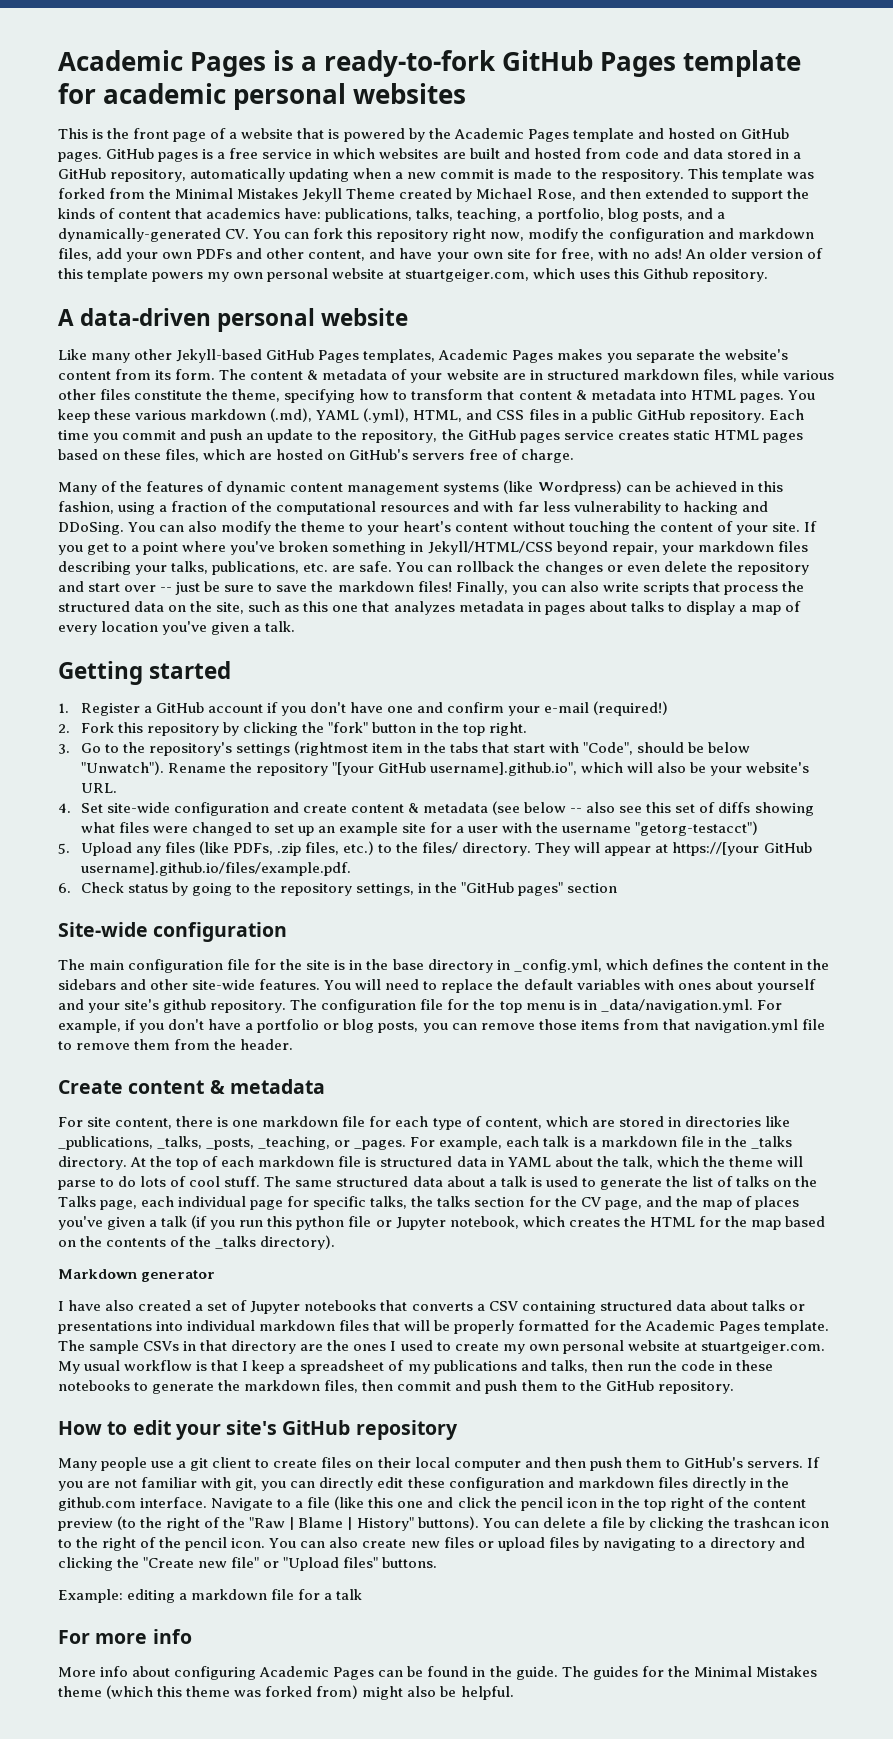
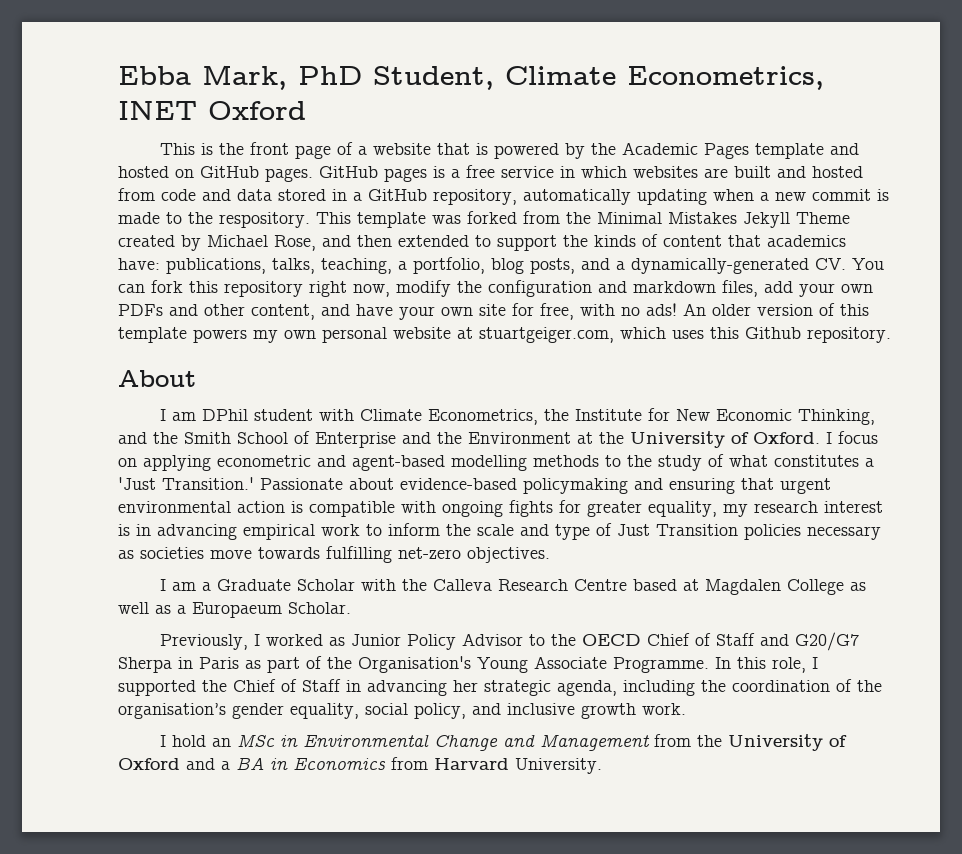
[58,50,802,77] [58,83,467,110] Academic Pages is a ready-to-fork GitHub Pages template for academic personal websites -> [118,65,824,90] [118,101,306,120] Ebba Mark, PhD Student, Climate Econometrics, INET Oxford
[58,308,409,332] [58,349,788,363] [58,369,834,383] [58,389,815,403] [58,408,804,423] [58,429,803,443] [58,449,574,463] [58,480,783,495] [58,501,768,515] [58,521,817,535] [58,541,808,555] [58,561,809,575] [58,581,804,595] [58,601,801,615] [58,621,296,635] [58,661,232,685] [58,701,669,716] [58,722,528,736] [58,741,751,756] [80,761,810,776] [80,783,117,793] [58,801,814,816] [80,821,759,836] [58,841,812,856] [80,862,351,876] [58,882,618,896] [58,922,288,942] [58,959,829,973] [58,979,816,993] [58,999,782,1013] [58,1019,825,1033] [58,1039,294,1050] [58,1079,325,1094] [58,1116,790,1130] [58,1136,792,1150] [58,1156,803,1170] [58,1176,818,1190] [58,1196,799,1210] [58,1215,825,1230] [58,1235,336,1250] [58,1269,216,1282] [58,1300,805,1314] [58,1320,829,1334] [58,1340,825,1354] [58,1360,773,1374] [58,1380,734,1394] [58,1420,458,1440] [58,1457,820,1471] [58,1477,789,1491] [58,1496,806,1511] [58,1516,830,1531] [58,1537,806,1551] [58,1557,438,1571] [58,1589,363,1603] [58,1629,192,1644] [58,1666,817,1680] [58,1685,514,1700] A data-driven personal website // Like many other Jekyll-based GitHub Pages templates, Academic Pages makes you separate the website's content from its form. The content & metadata of your website are in structured markdown files, while various other files constitute the theme, specifying how to transform that content & metadata into HTML pages. You keep these various markdown (.md), YAML (.yml), HTML, and CSS files in a public GitHub repository. Each time you commit and push an update to the repository, the GitHub pages service creates static HTML pages based on these files, which are hosted on GitHub's servers free of charge. // Many of the features of dynamic content management systems (like Wordpress) can be achieved in this fashion, using a fraction of the computational resources and with far less vulnerability to hacking and DDoSing. You can also modify the theme to your heart's content without touching the content of your site. If you get to a point where you've broken something in Jekyll/HTML/CSS beyond repair, your markdown files describing your talks, publications, etc. are safe. You can rollback the changes or even delete the repository and start over -- just be sure to save the markdown files! Finally, you can also write scripts that process the structured data on the site, such as this one that analyzes metadata in pages about talks to display a map of every location you've given a talk. // Getting started // 1. Register a GitHub account if you don't have one and confirm your e-mail (required!) // 2. Fork this repository by clicking the "fork" button in the top right. // 3. Go to the repository's settings (rightmost item in the tabs that start with "Code", should be below "Unwatch"). Rename the repository "[your GitHub username].github.io", which will also be your website's URL. // 4. Set site-wide configuration and create content & metadata (see below -- also see this set of diffs showing what files were changed to set up an example site for a user with the username "getorg-testacct") // 5. Upload any files (like PDFs, .zip files, etc.) to the files/ directory. They will appear at https://[your GitHub username].github.io/files/example.pdf. // 6. Check status by going to the repository settings, in the "GitHub pages" section // Site-wide configuration // The main configuration file for the site is in the base directory in _config.yml, which defines the content in the sidebars and other site-wide features. You will need to replace the default variables with ones about yourself and your site's github repository. The configuration file for the top menu is in _data/navigation.yml. For example, if you don't have a portfolio or blog posts, you can remove those items from that navigation.yml file to remove them from the header. // Create content & metadata // For site content, there is one markdown file for each type of content, which are stored in directories like _publications, _talks, _posts, _teaching, or _pages. For example, each talk is a markdown file in the _talks directory. At the top of each markdown file is structured data in YAML about the talk, which the theme will parse to do lots of cool stuff. The same structured data about a talk is used to generate the list of talks on the Talks page, each individual page for specific talks, the talks section for the CV page, and the map of places you've given a talk (if you run this python file or Jupyter notebook, which creates the HTML for the map based on the contents of the _talks directory). // Markdown generator // I have also created a set of Jupyter notebooks that converts a CSV containing structured data about talks or presentations into individual markdown files that will be properly formatted for the Academic Pages template. The sample CSVs in that directory are the ones I used to create my own personal website at stuartgeiger.com. My usual workflow is that I keep a spreadsheet of my publications and talks, then run the code in these notebooks to generate the markdown files, then commit and push them to the GitHub repository. // How to edit your site's GitHub repository // Many people use a git client to create files on their local computer and then push them to GitHub's servers. If you are not familiar with git, you can directly edit these configuration and markdown files directly in the github.com interface. Navigate to a file (like this one and click the pencil icon in the top right of the content preview (to the right of the "Raw | Blame | History" buttons). You can delete a file by clicking the trashcan icon to the right of the pencil icon. You can also create new files or upload files by navigating to a directory and clicking the "Create new file" or "Upload files" buttons. // Example: editing a markdown file for a talk // For more info // More info about configuring Academic Pages can be found in the guide. The guides for the Minimal Mistakes theme (which this theme was forked from) might also be helpful. -> [118,370,196,387] [159,408,875,425] [118,431,878,448] [118,454,874,471] [118,477,831,494] [118,500,883,517] [118,523,881,540] [118,546,550,563] [159,579,866,595] [118,602,351,618] [159,632,859,651] [118,656,818,673] [118,679,882,696] [118,703,686,719] [159,734,847,751] [118,757,602,774] About // I am DPhil student with Climate Econometrics, the Institute for New Economic Thinking, and the Smith School of Enterprise and the Environment at the University of Oxford. I focus on applying econometric and agent-based modelling methods to the study of what constitutes a 'Just Transition.' Passionate about evidence-based policymaking and ensuring that urgent environmental action is compatible with ongoing fights for greater equality, my research interest is in advancing empirical work to inform the scale and type of Just Transition policies necessary as societies move towards fulfilling net-zero objectives. // I am a Graduate Scholar with the Calleva Research Centre based at Magdalen College as well as a Europaeum Scholar. // Previously, I worked as Junior Policy Advisor to the OECD Chief of Staff and G20/G7 Sherpa in Paris as part of the Organisation's Young Associate Programme. In this role, I supported the Chief of Staff in advancing her strategic agenda, including the coordination of the organisation’s gender equality, social policy, and inclusive growth work. // I hold an MSc in Environmental Change and Management from the University of Oxford and a BA in Economics from Harvard University.

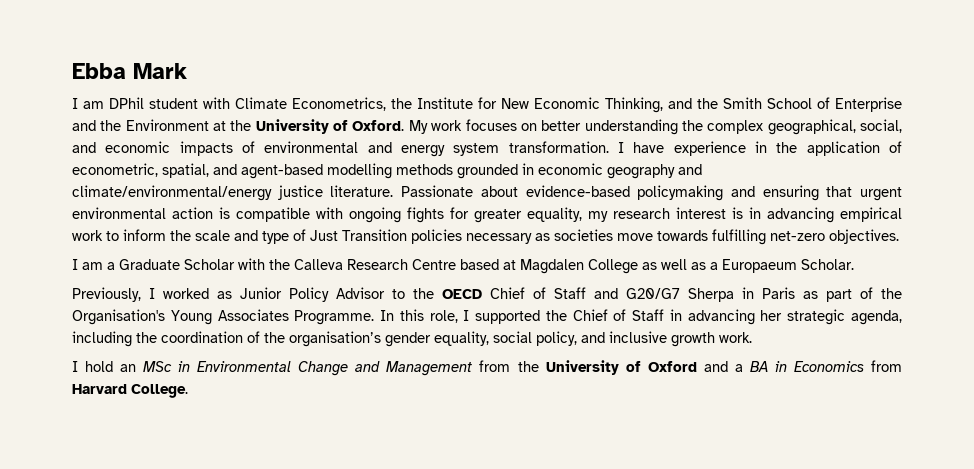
[202,65,824,90] [118,101,306,120] [159,142,859,159] [118,165,863,182] [118,188,889,205] [118,211,850,228] [118,234,846,251] [118,257,884,274] [118,280,873,297] [118,303,869,320] [118,327,891,343] [118,370,196,387] Mark, PhD Student, Climate Econometrics, INET Oxford // This is the front page of a website that is powered by the Academic Pages template and hosted on GitHub pages. GitHub pages is a free service in which websites are built and hosted from code and data stored in a GitHub repository, automatically updating when a new commit is made to the respository. This template was forked from the Minimal Mistakes Jekyll Theme created by Michael Rose, and then extended to support the kinds of content that academics have: publications, talks, teaching, a portfolio, blog posts, and a dynamically-generated CV. You can fork this repository right now, modify the configuration and markdown files, add your own PDFs and other content, and have your own site for free, with no ads! An older version of this template powers my own personal website at stuartgeiger.com, which uses this Github repository. // About -> [133,63,187,79] Mark
[826,431,878,444] [118,454,874,471] [118,477,254,490] I focus on applying econometric and agent-based modelling methods to the study of what constitutes a 'Just Transition.' -> [408,119,903,135] [72,141,903,157] [72,163,702,179] [72,185,394,201] My work focuses on better understanding the complex geographical, social, and economic impacts of environmental and energy system transformation. I have experience in the application of econometric, spatial, and agent-based modelling methods grounded in economic geography and climate/environmental/energy justice literature.
[534,656,607,669] Associate -> [217,309,289,321] Associates
[515,758,602,774] University. -> [131,384,188,398] College.

